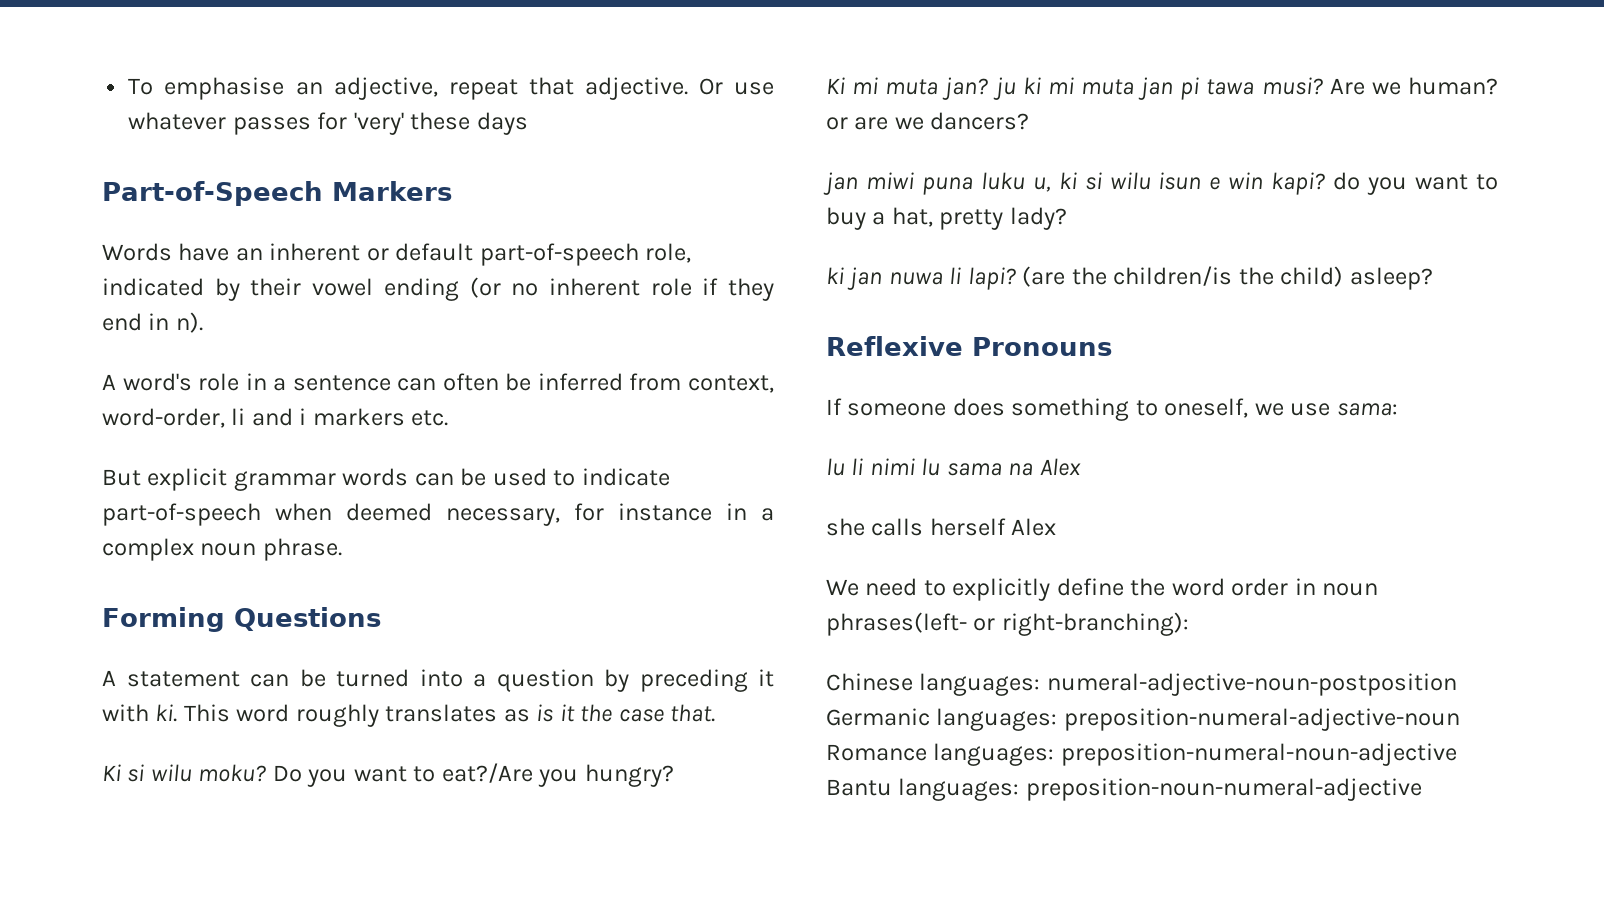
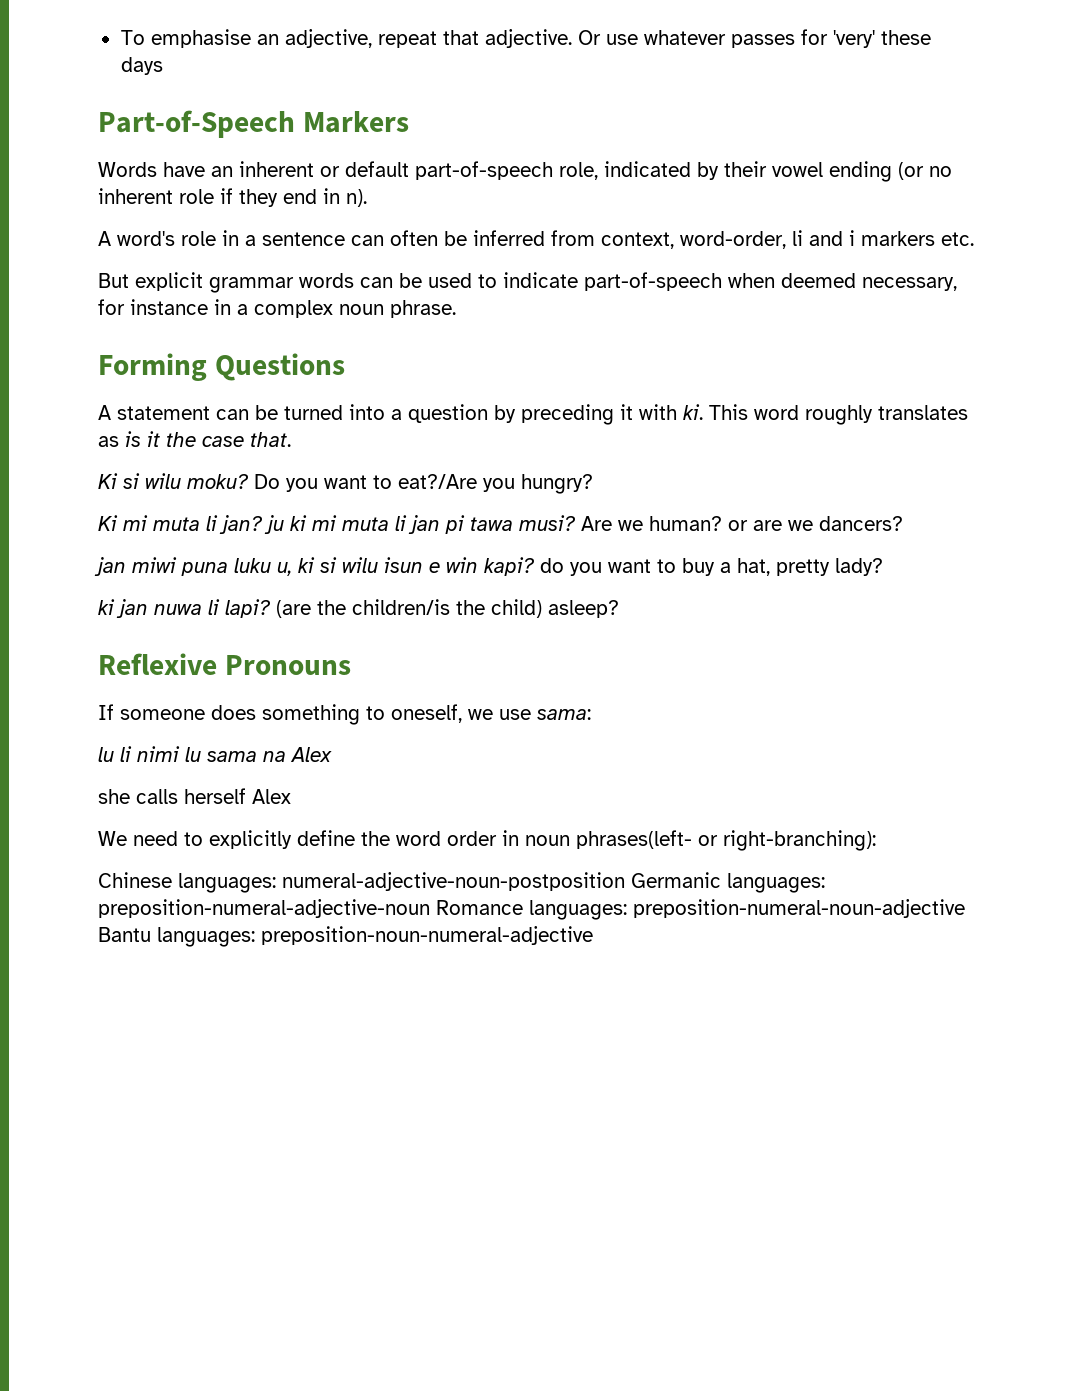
(939, 87) none -> [206,515,218,531] li
(1134, 87) none -> [395,515,407,531] li

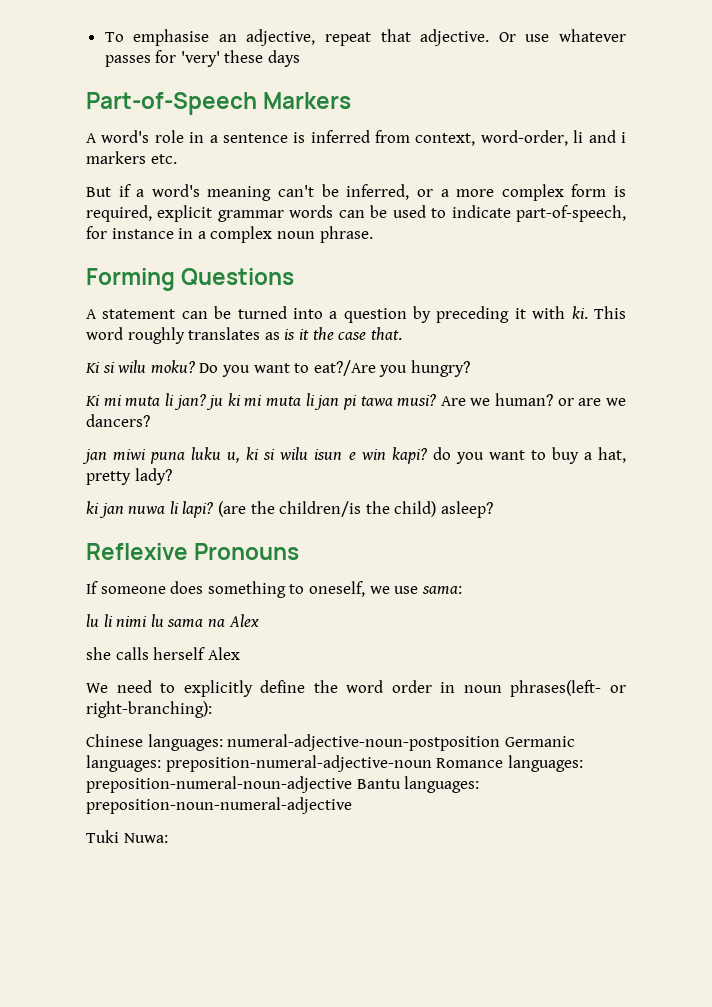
[98,161,952,182] [98,188,367,207] // Words have an inherent or default part-of-speech role, indicated by their vowel ending (or no inherent role if they end in n). -> (352, 100) none
[351,230,467,246] can often be -> [293,132,306,143] is
(129, 280) none -> [118,184,627,201] [86,205,152,222] if a word's meaning can't be inferred, or a more complex form is required,
[584,272,957,291] part-of-speech when deemed necessary, -> [516,205,626,222] part-of-speech,
(593, 935) none -> [86,830,168,843] // Tuki Nuwa:

